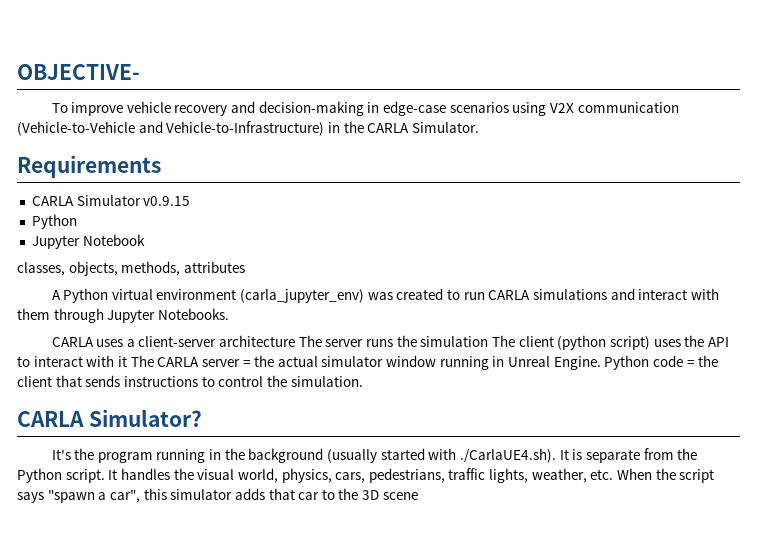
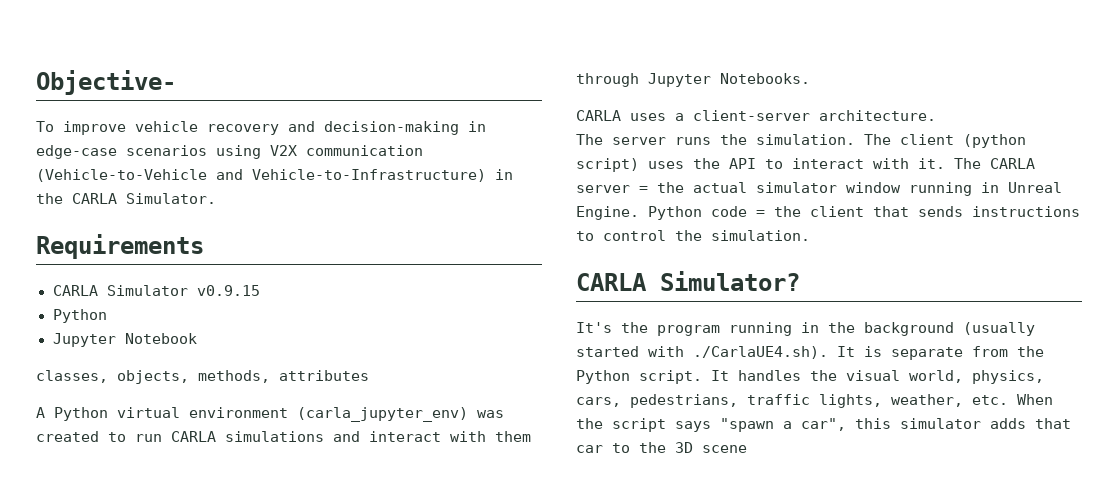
[17,64,140,80] OBJECTIVE- -> [36,70,176,95] Objective-
[219,335,296,347] architecture -> [819,110,936,121] architecture. //
[420,336,489,347] simulation -> [756,134,855,145] simulation.
[117,356,127,367] it -> [918,158,945,169] it.

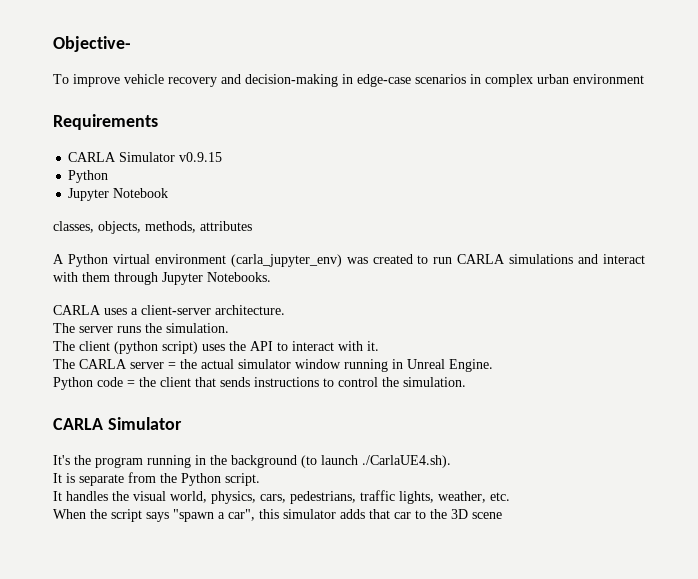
[216,145,423,159] [36,169,513,182] [36,193,216,204] using V2X communication (Vehicle-to-Vehicle and Vehicle-to-Infrastructure) in the CARLA Simulator. -> [470,74,644,87] in complex urban environment
(855, 139) none -> (229, 328) //
(945, 163) none -> (379, 346) //
(639, 213) none -> (493, 365) //
[660,271,800,291] Simulator? -> [107,417,182,430] Simulator
[963,322,1035,336] [576,346,684,357] (usually started with -> [301,455,358,468] (to launch
(828, 352) none -> (451, 461) //
(702, 377) none -> (260, 479) //
(1008, 400) none -> (510, 496) //

